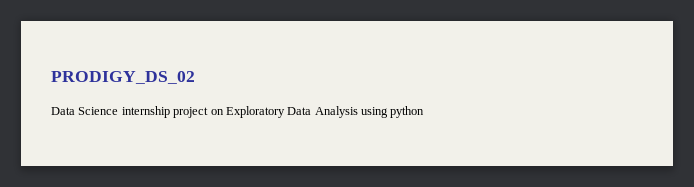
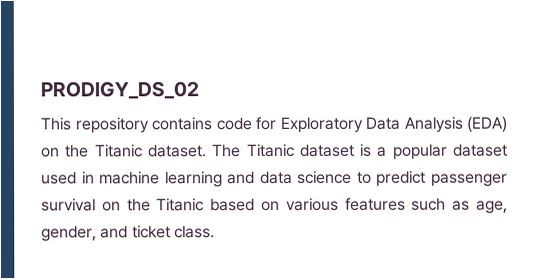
[51,106,425,118] Data Science internship project on Exploratory Data Analysis using python -> [40,116,507,134] [41,143,509,160] [41,170,508,188] [41,197,509,214] [41,225,215,242] This repository contains code for Exploratory Data Analysis (EDA) on the Titanic dataset. The Titanic dataset is a popular dataset used in machine learning and data science to predict passenger survival on the Titanic based on various features such as age, gender, and ticket class.

